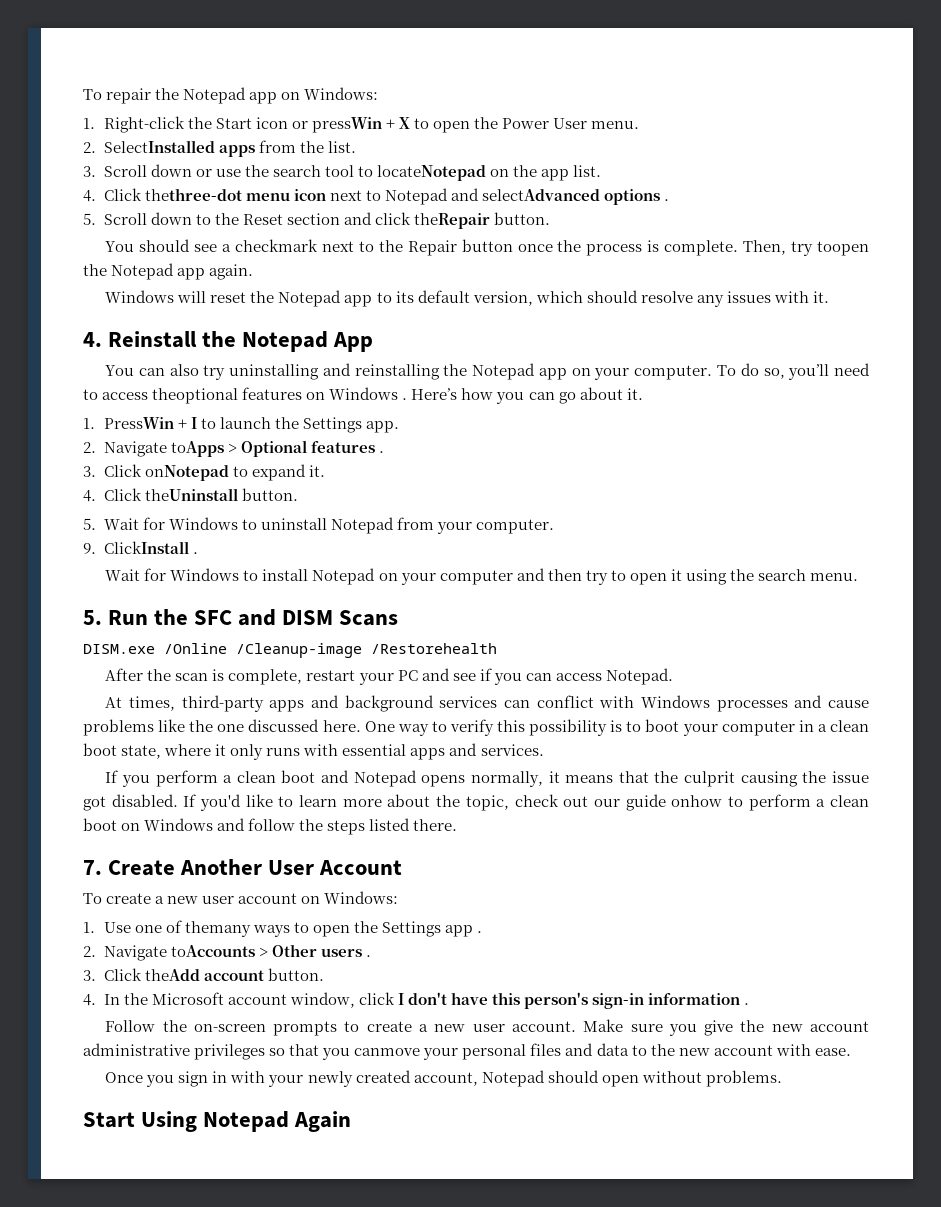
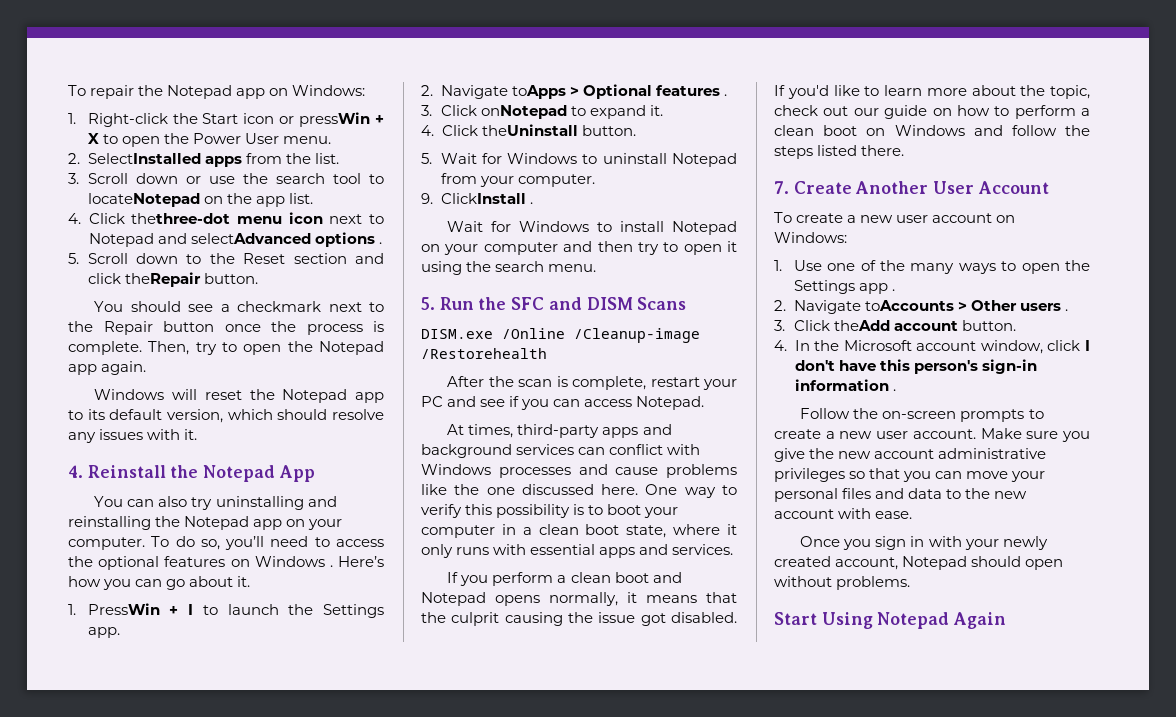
[816,241,869,256] toopen -> [222,342,282,355] to open
[152,388,239,404] theoptional -> [68,556,160,570] the optional
[671,795,723,807] onhow -> [932,105,990,116] on how
[184,921,251,937] themany -> [879,260,955,274] the many
[354,1048,421,1056] canmove -> [935,471,1009,479] can move

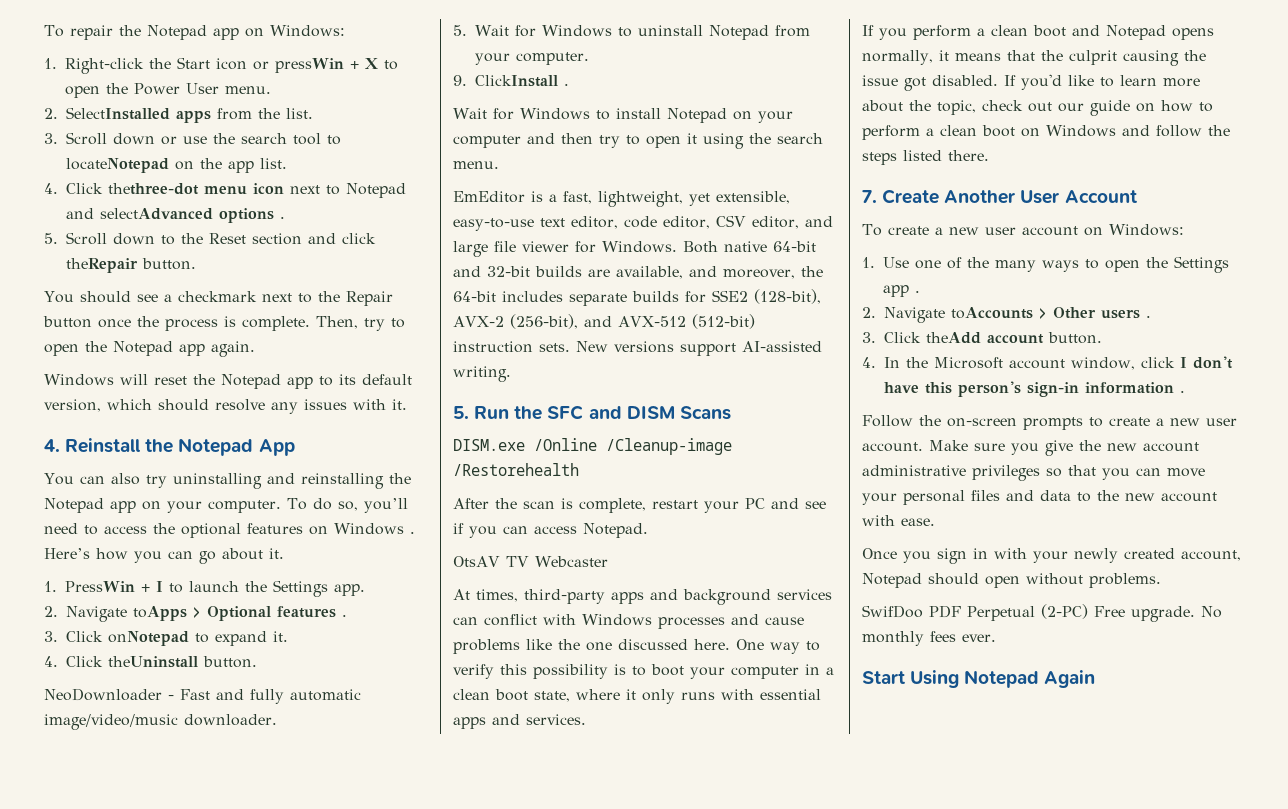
(636, 130) none -> [44,688,361,704] [44,714,277,730] // NeoDownloader - Fast and fully automatic image/video/music downloader.
(597, 268) none -> [453,191,790,207] [453,215,833,231] [453,241,816,257] [453,266,823,279] [453,289,821,306] [453,314,755,329] [453,341,822,356] [453,366,511,382] // EmEditor is a fast, lightweight, yet extensible, easy-to-use text editor, code editor, CSV editor, and large file viewer for Windows. Both native 64-bit and 32-bit builds are available, and moreover, the 64-bit includes separate builds for SSE2 (128-bit), AVX-2 (256-bit), and AVX-512 (512-bit) instruction sets. New versions support AI-assisted writing.
(705, 403) none -> [453,556,608,567] // OtsAV TV Webcaster
(911, 583) none -> [862,604,1222,622] [862,631,996,646] // SwifDoo PDF Perpetual (2-PC) Free upgrade. No monthly fees ever.

